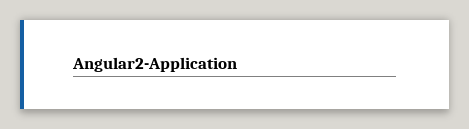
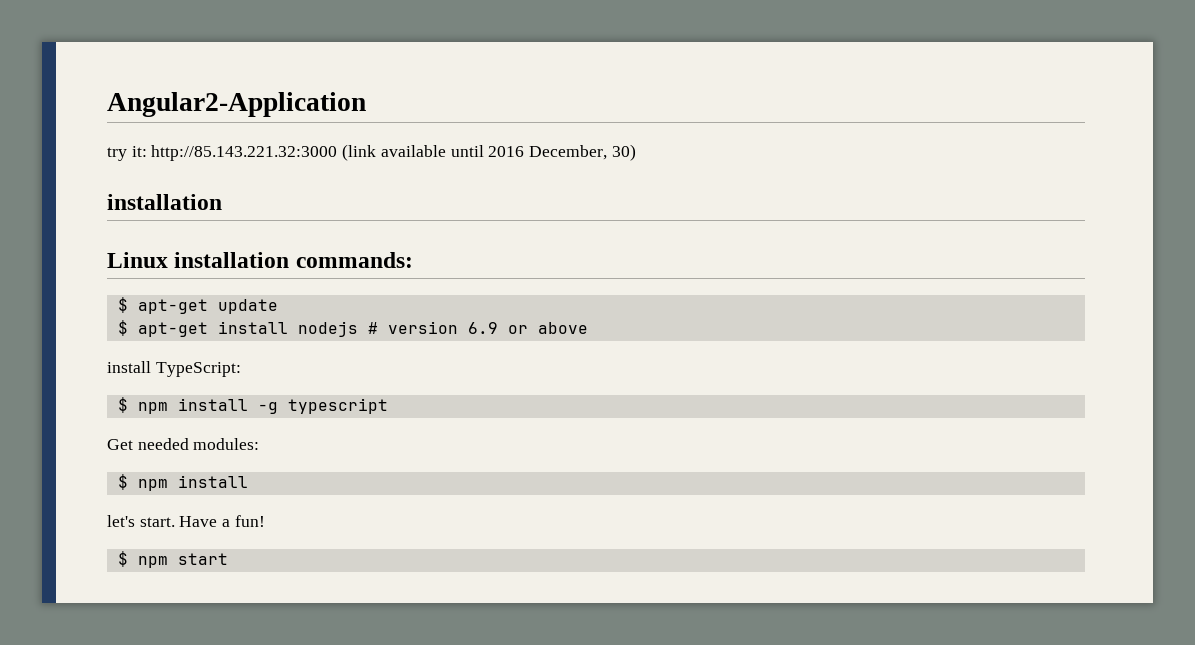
(237, 64) none -> [107,144,636,161] [107,194,222,210] [107,252,413,268] [117,297,278,314] [117,320,588,337] [107,361,241,377] [117,397,388,414] [107,438,260,450] [117,474,248,491] [107,515,265,527] [117,551,228,568] // try it: http://85.143.221.32:3000 (link available until 2016 December, 30) // installation // Linux installation commands: // $ apt-get update // $ apt-get install nodejs # version 6.9 or above // install TypeScript: // $ npm install -g typescript // Get needed modules: // $ npm install // let's start. Have a fun! // $ npm start

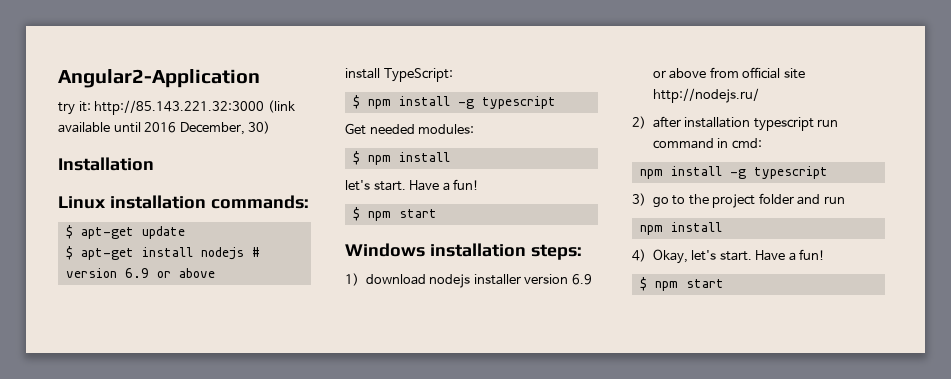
[107,194,222,210] installation -> [58,157,154,171] Installation
(228, 559) none -> [345,243,582,260] [345,273,592,288] [652,67,805,79] [652,88,759,103] [632,116,839,131] [652,138,762,149] [639,166,828,179] [632,193,845,208] [639,222,722,235] [632,249,826,264] [639,277,724,291] // Windows installation steps: // 1) download nodejs installer version 6.9 or above from official site http://nodejs.ru/ // 2) after installation typescript run command in cmd: // npm install -g typescript // 3) go to the project folder and run // npm install // 4) Okay, let's start. Have a fun! // $ npm start

